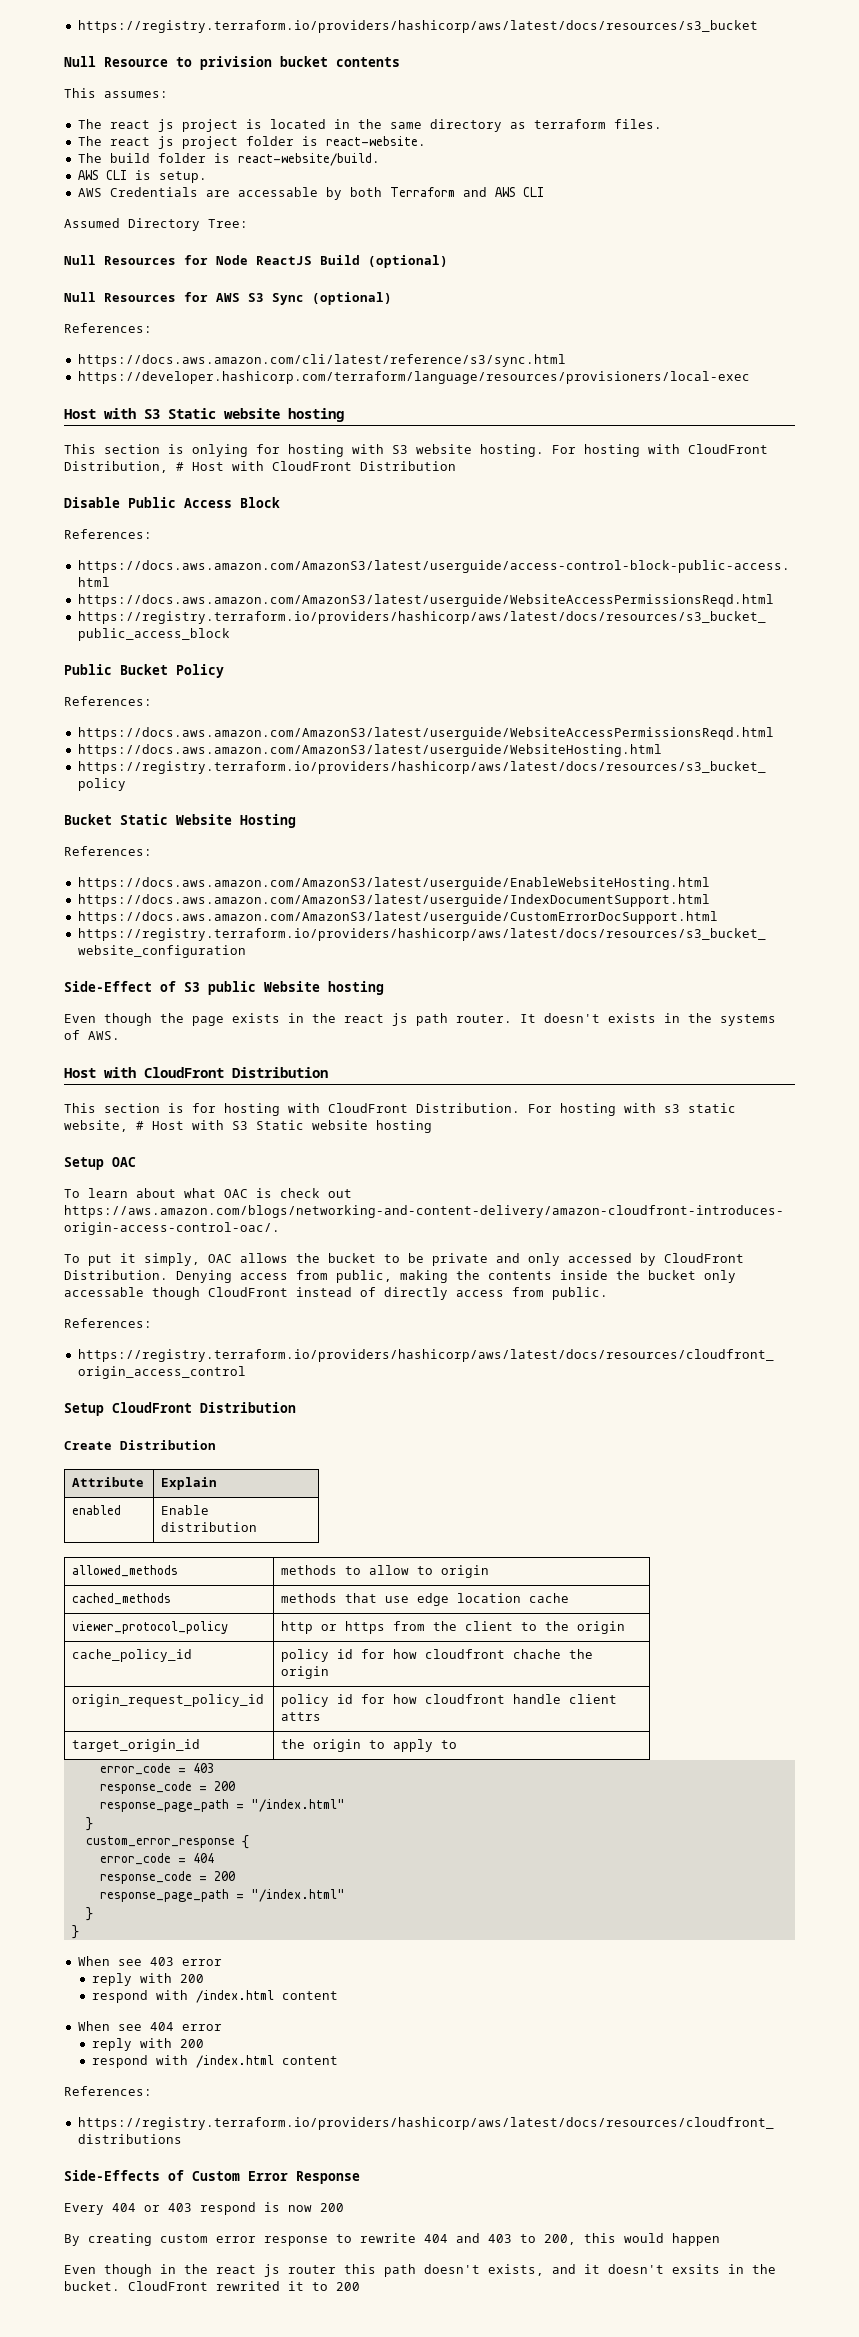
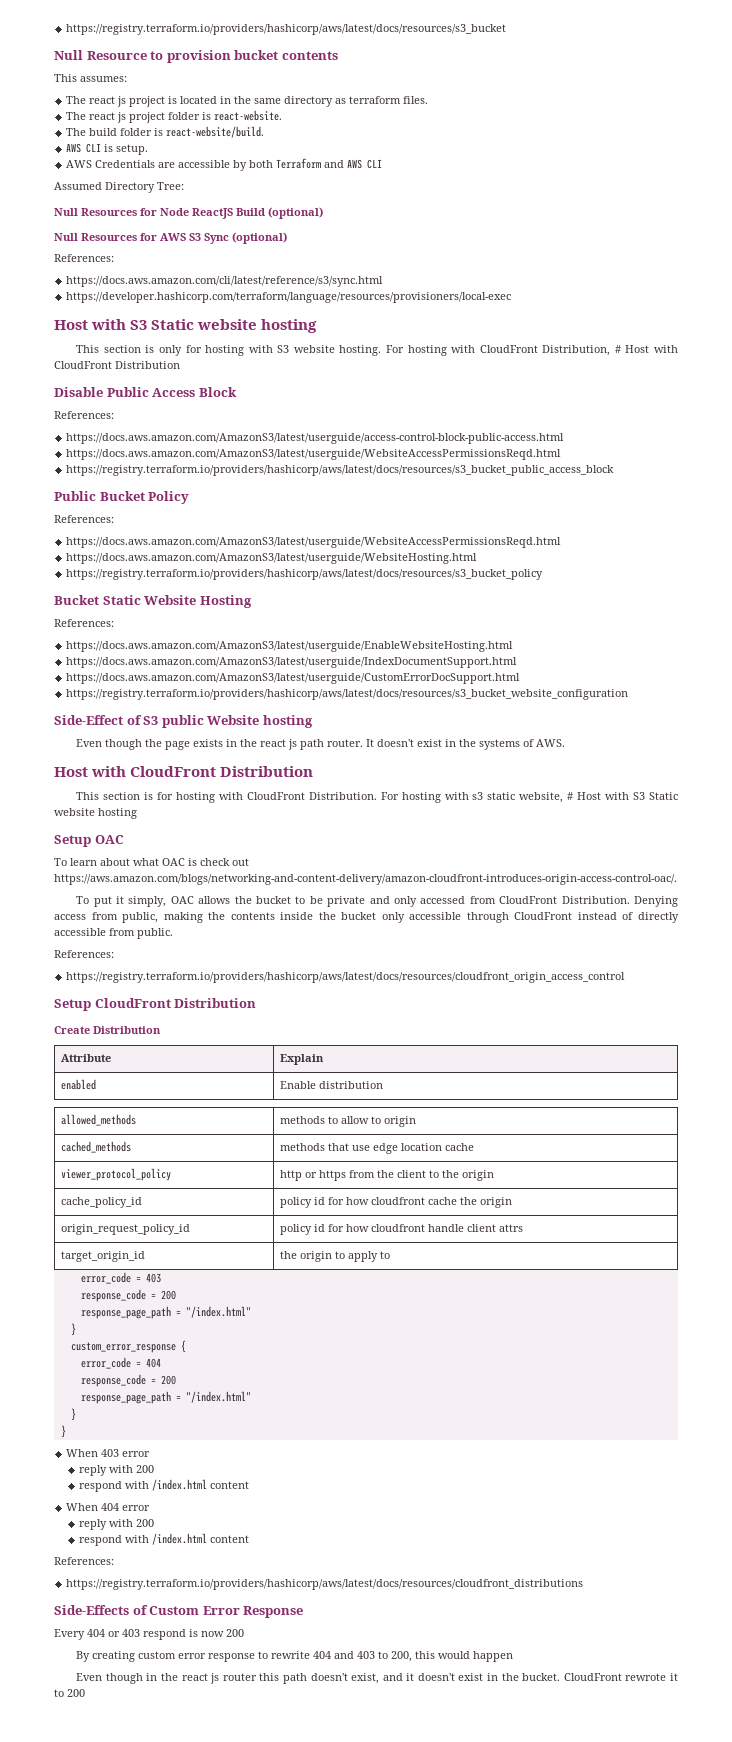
[200,56,272,70] privision -> [166,50,231,63] provision
[237,187,318,197] accessable -> [178,160,231,168] accessible
[192,444,248,457] onlying -> [158,345,182,356] only
[608,1013,656,1023] exists -> [417,739,443,747] exist
[640,1253,656,1266] by -> [469,896,496,904] from
[64,1287,200,1300] accessable though -> [409,912,509,923] accessible through
[456,1290,504,1297] access -> [54,928,106,936] accessible
[513,1649,562,1659] chache -> [427,1197,457,1205] cache
[117,1959,142,1966] see -> (99, 1453) none
[117,2024,142,2031] see -> (99, 1507) none
[488,2264,544,2276] exists, -> [351,1673,380,1684] exist,
[672,2264,720,2274] exsits -> [458,1673,484,1681] exist
[216,2281,280,2291] rewrited -> [625,1673,667,1681] rewrote

